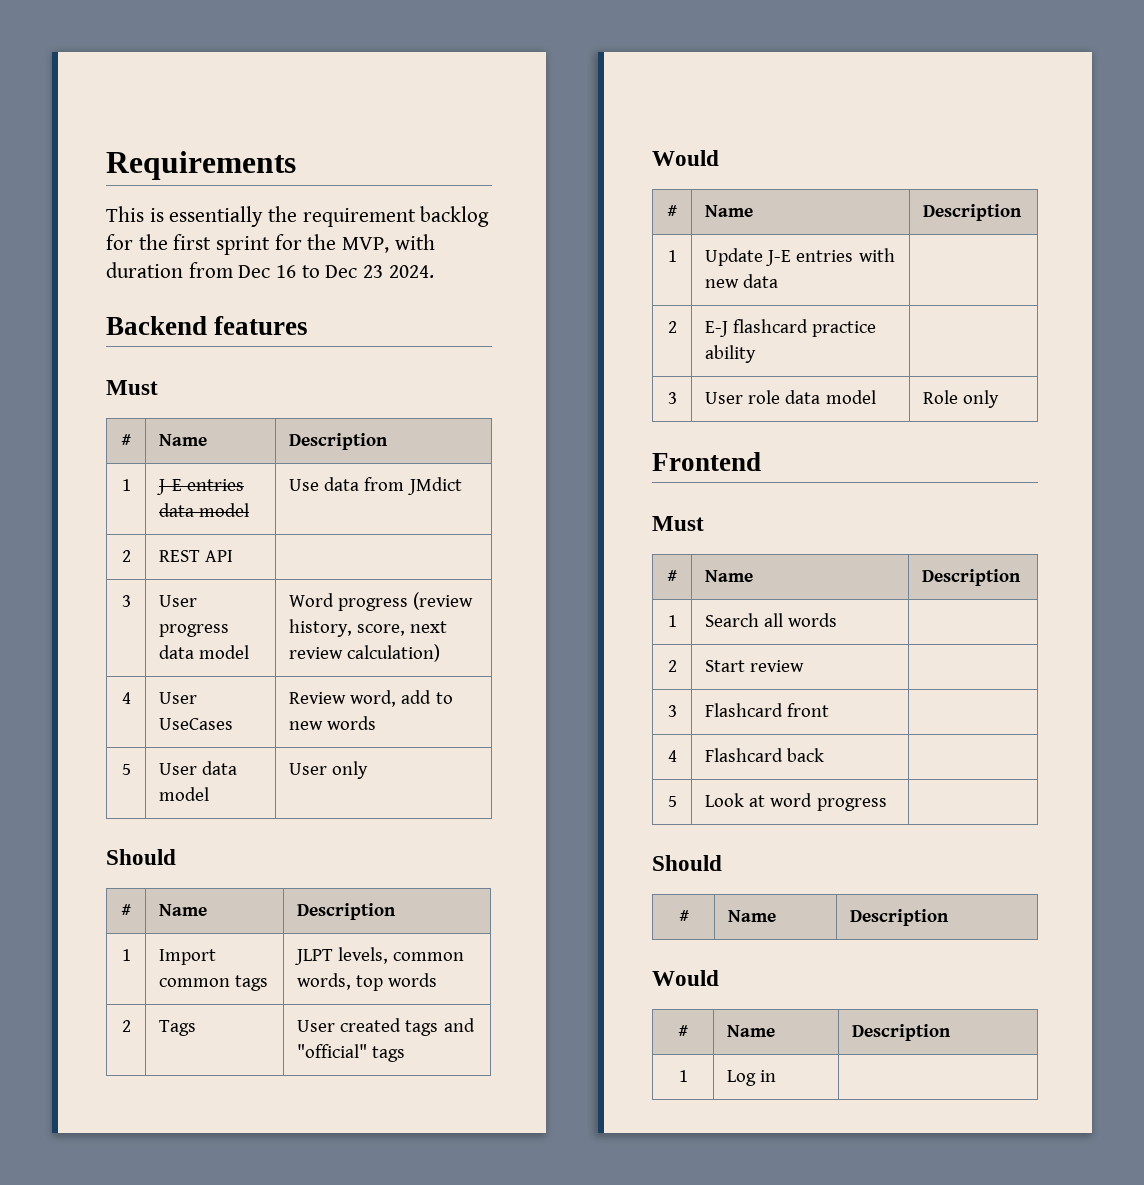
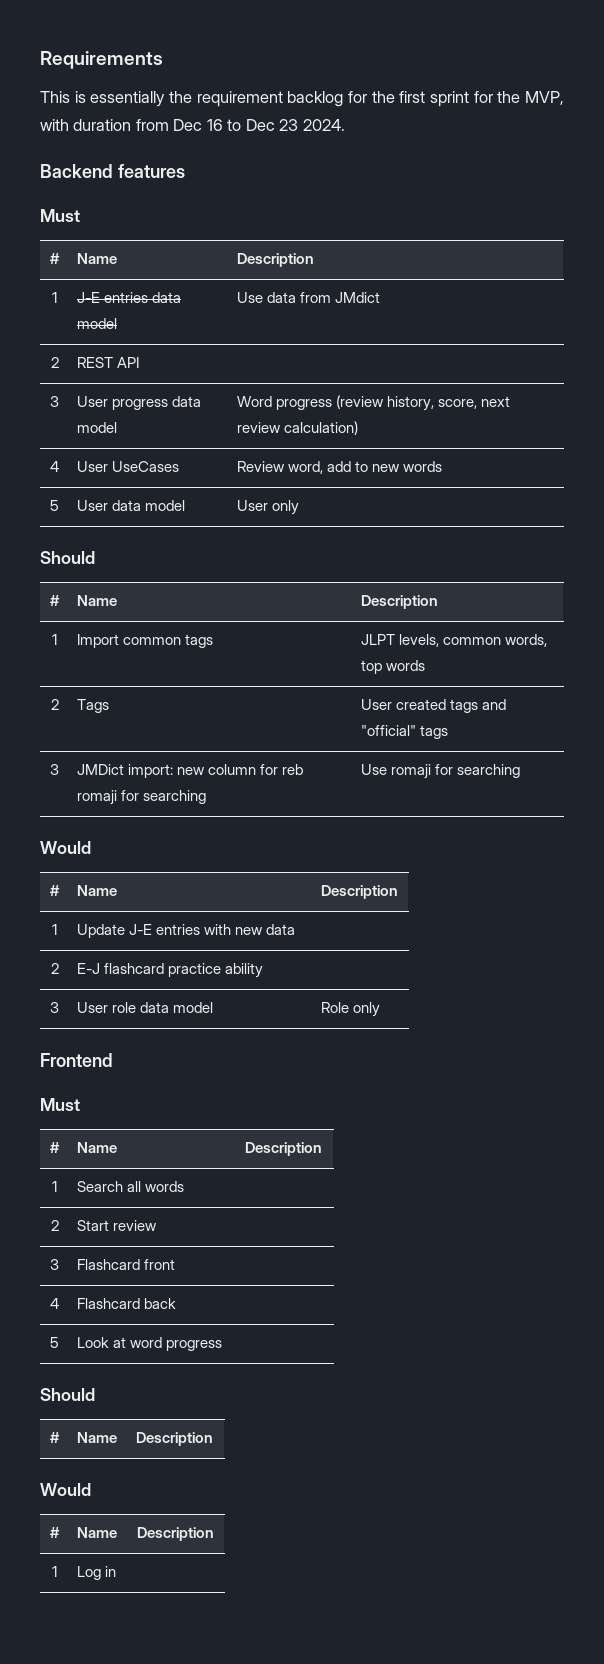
(406, 1054) none -> [50,764,59,775] [77,764,304,778] [77,790,207,805] [361,764,521,779] // 3 | JMDict import: new column for reb romaji for searching | Use romaji for searching

